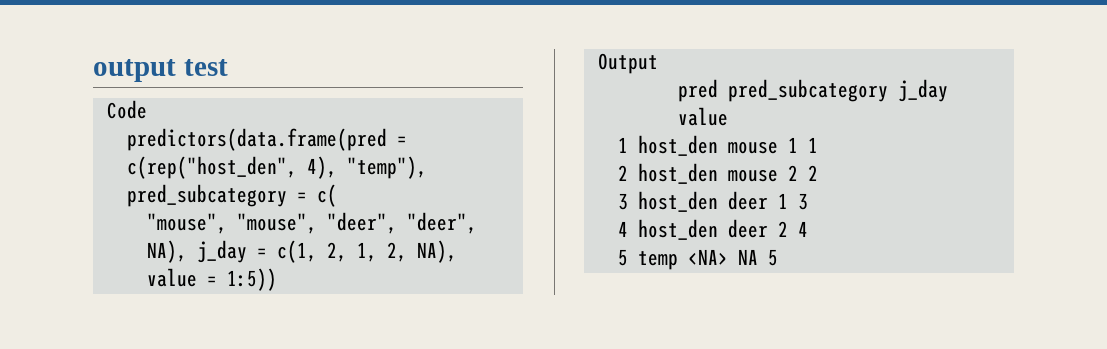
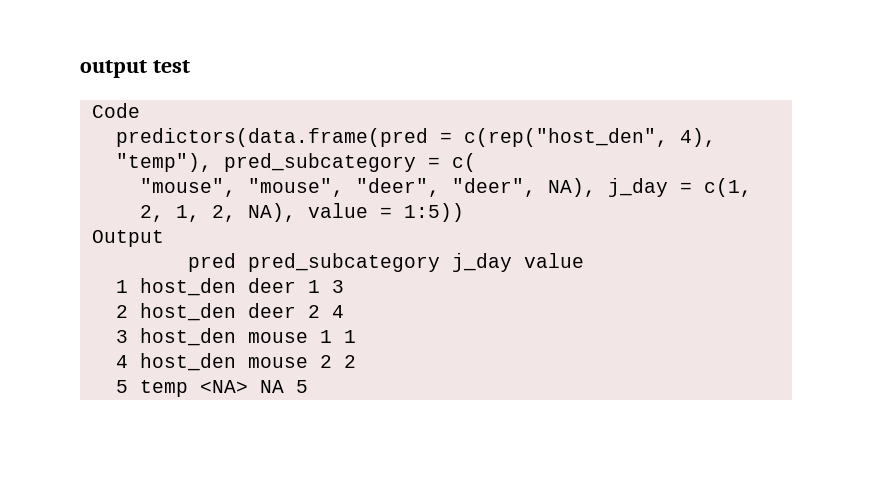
(718, 145) none -> [248,278,344,293] [116,303,344,321] [116,328,236,346] deer 1 3 // 2 host_den deer 2 4 // 3 host_den
[617,165,628,181] 2 -> [116,355,128,368] 4
[617,191,808,212] [617,219,808,240] // 3 host_den deer 1 3 // 4 host_den deer 2 4 -> (356, 361) none

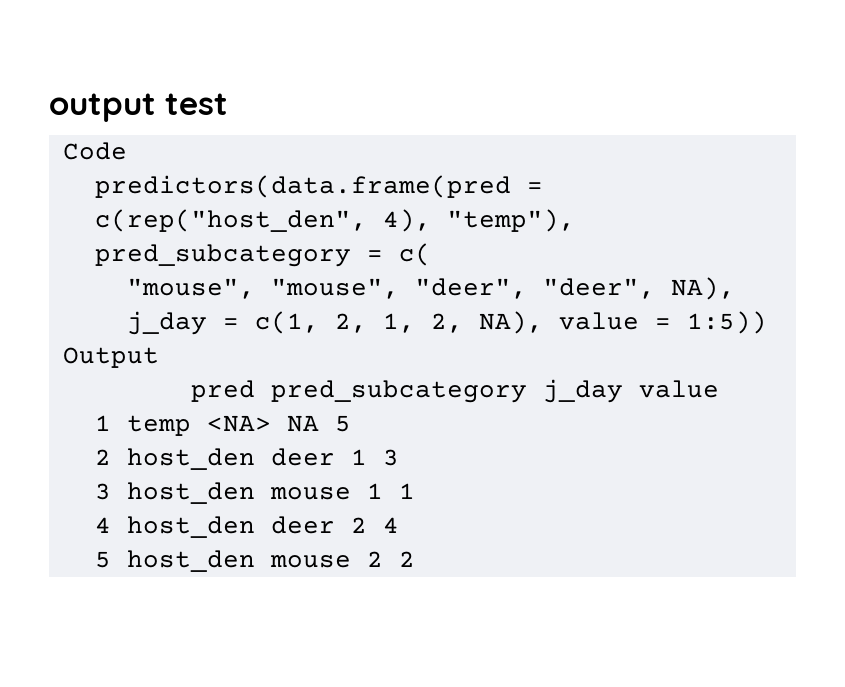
(128, 286) none -> [126,415,351,436] [94,449,111,465] temp <NA> NA 5 // 2
[116,303,344,321] // 2 host_den deer 2 4 -> (399, 457) none
[248,355,356,368] [116,380,308,397] mouse 2 2 // 5 temp <NA> NA 5 -> [270,516,399,534] [94,550,415,572] deer 2 4 // 5 host_den mouse 2 2

